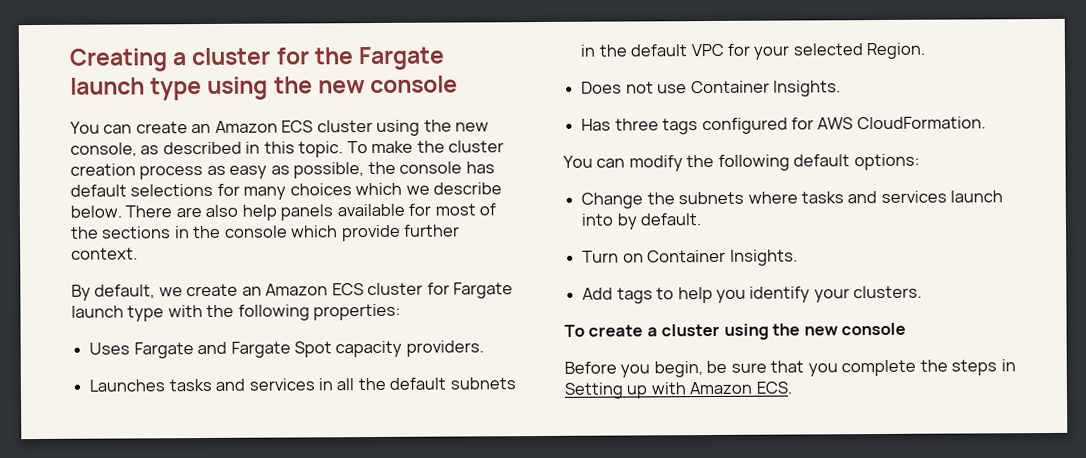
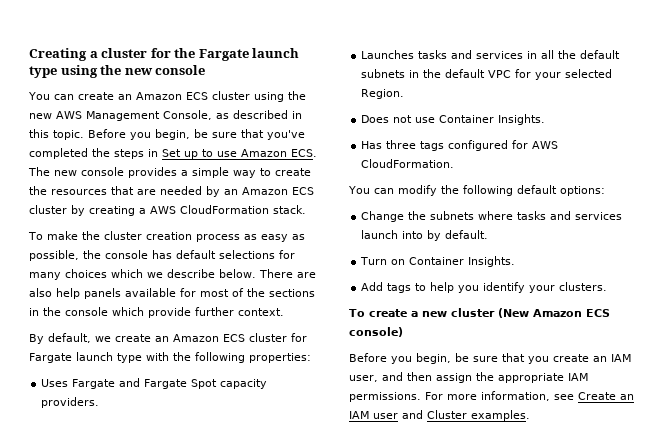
[70,142,137,157] console, -> [56,110,212,121] AWS Management Console,
(344, 149) none -> [88,129,305,140] [29,148,317,159] [28,167,311,178] [29,186,314,197] [29,205,306,216] Before you begin, be sure that you've completed the steps in Set up to use Amazon ECS. The new console provides a simple way to create the resources that are needed by an Amazon ECS cluster by creating a AWS CloudFormation stack. //
[661,322,907,340] cluster using the new console -> [421,308,610,318] [349,327,403,337] new cluster (New Amazon ECS console)
[841,359,1016,377] [564,381,792,399] complete the steps in Setting up with Amazon ECS. -> [553,354,631,362] [349,372,588,383] [349,391,634,402] [349,410,530,421] create an IAM user, and then assign the appropriate IAM permissions. For more information, see Create an IAM user and Cluster examples.

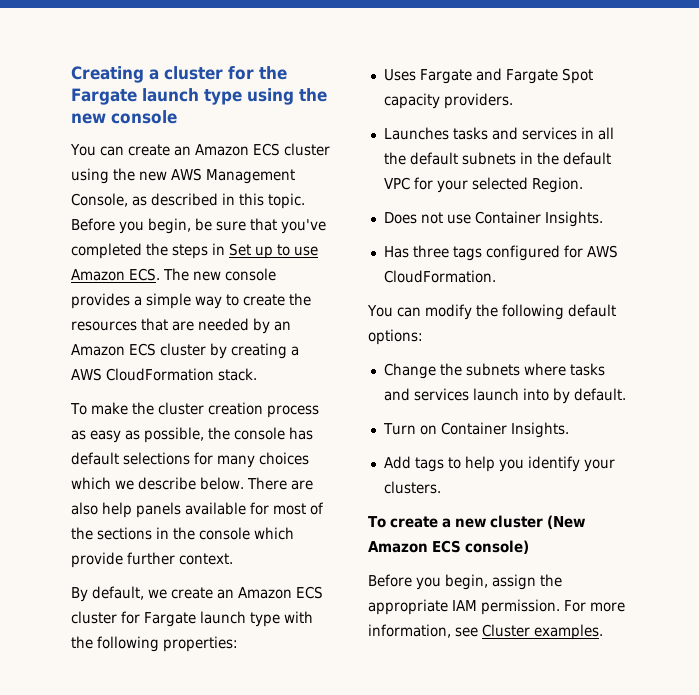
[455,353,631,364] [349,372,432,382] be sure that you create an IAM user, and then -> (488, 582) none
[349,392,421,402] permissions. -> [481,599,560,615] permission.
[578,392,634,400] [349,410,423,419] Create an IAM user and -> (478, 632) none

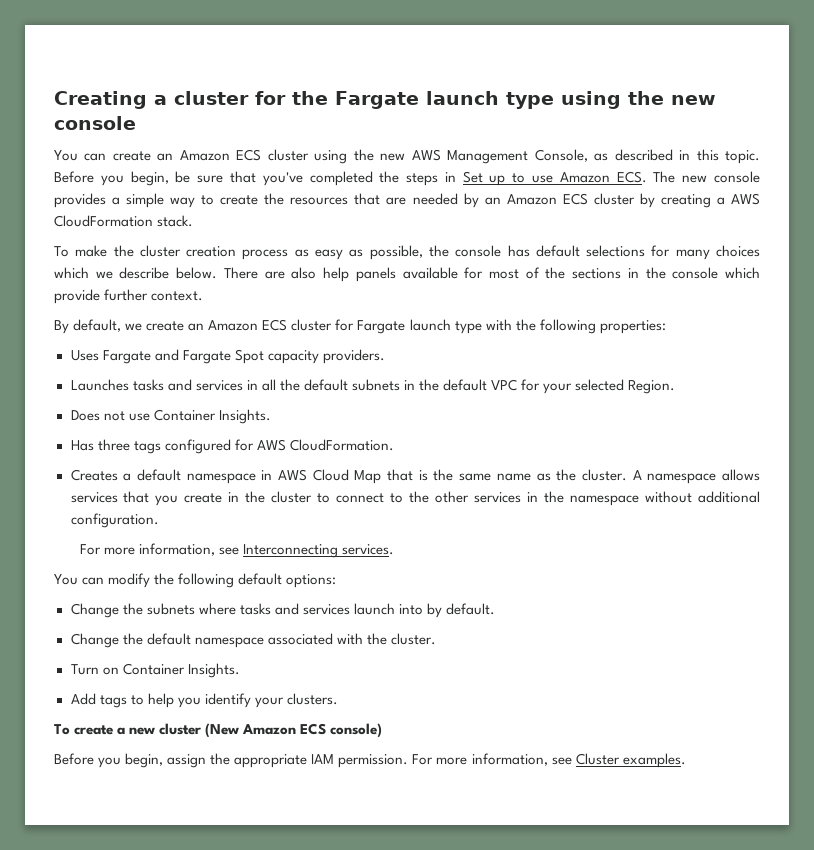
(496, 276) none -> [70,469,761,484] [70,491,761,506] [70,513,159,528] [79,543,395,558] // Creates a default namespace in AWS Cloud Map that is the same name as the cluster. A namespace allows services that you create in the cluster to connect to the other services in the namespace without additional configuration. // For more information, see Interconnecting services.
(626, 394) none -> [70,633,436,648] // Change the default namespace associated with the cluster.

